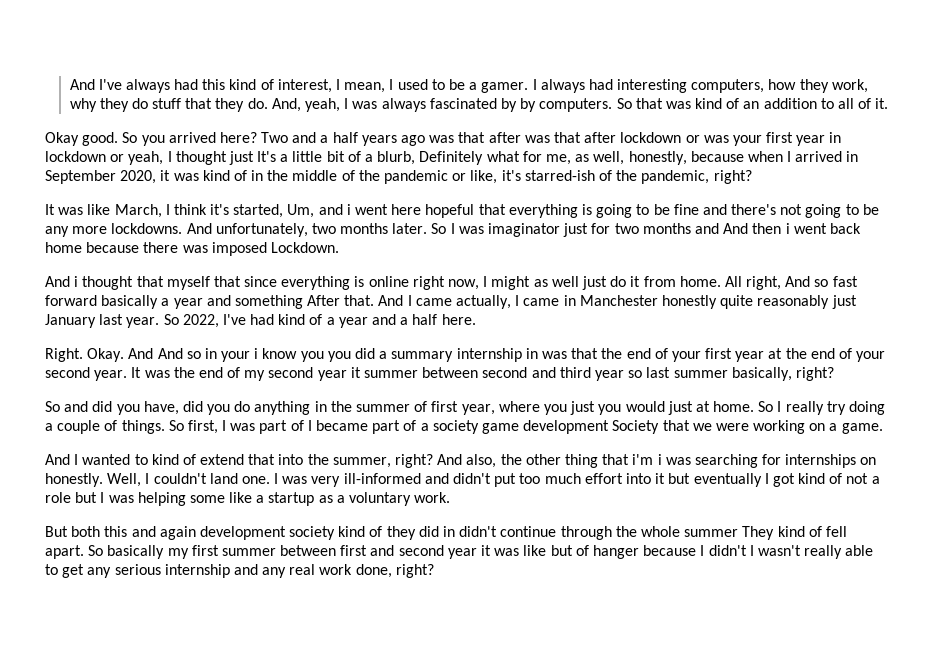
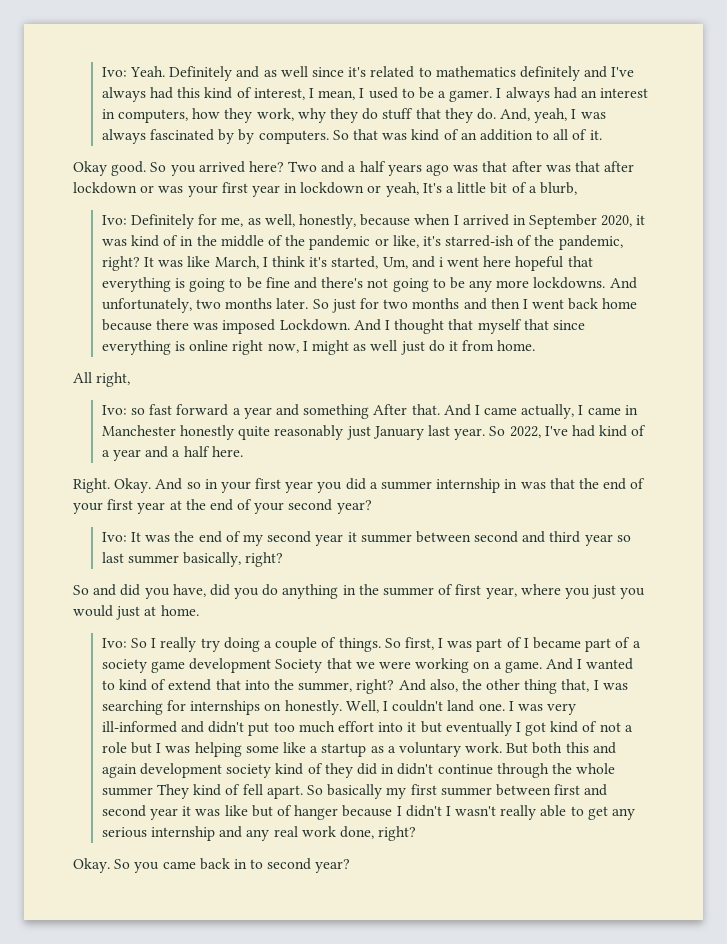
[69,79,95,90] And -> [101,66,608,81] Ivo: Yeah. Definitely and as well since it's related to mathematics definitely and
[617,79,688,93] interesting -> [580,88,649,98] [101,109,115,119] an interest in
[167,151,254,165] I thought just -> (419, 189) none
[419,151,520,165] Definitely what -> [101,214,195,229] // Ivo: Definitely
(752, 177) // -> (140, 263) none
[450,223,561,237] I was imaginator -> (329, 304) none
[723,223,790,234] And then i -> [490,298,528,309] then I
[45,276,79,287] // And i -> [353,319,390,331] And I
(721, 281) none -> (536, 345) //
[785,276,811,287] And -> [101,405,127,415] // Ivo:
[101,295,159,309] basically -> (229, 410) none
[157,348,183,359] And -> (183, 484) none
[254,348,324,362] i know you -> [255,478,314,493] first year
[391,351,454,362] summary -> [381,481,433,490] summer
[94,370,128,381] year. -> [336,500,372,514] [101,532,127,542] year? // Ivo:
(755, 406) none -> [101,638,127,648] // Ivo:
(883, 428) // -> (542, 667) none
[602,454,662,465] that i'm i -> [561,679,599,692] that, I
(451, 497) // -> (503, 747) none
(434, 571) none -> [73,858,351,873] // Okay. So you came back in to second year?

